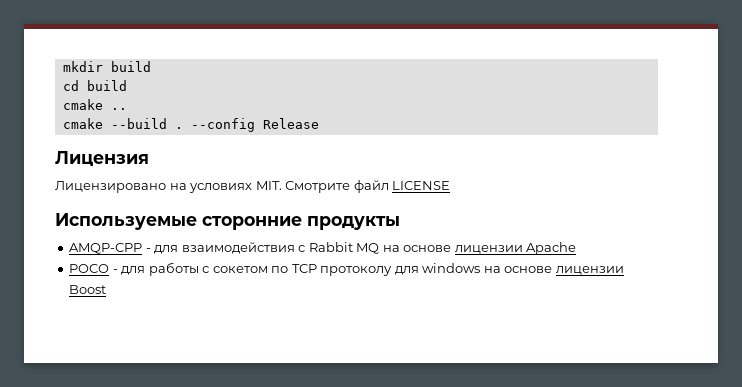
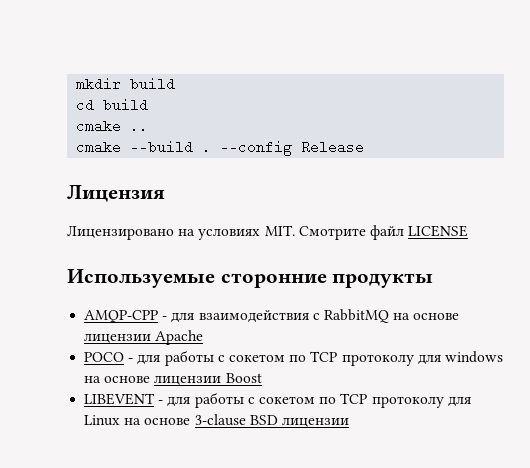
[308,242,380,254] Rabbit MQ -> [323,309,389,323] RabbitMQ
(107, 289) none -> [84,392,471,408] [84,414,349,428] // LIBEVENT - для работы с сокетом по TCP протоколу для Linux на основе 3-clause BSD лицензии

